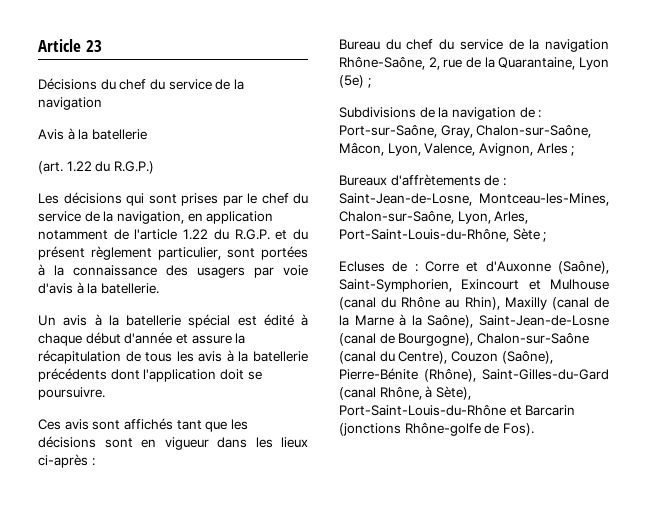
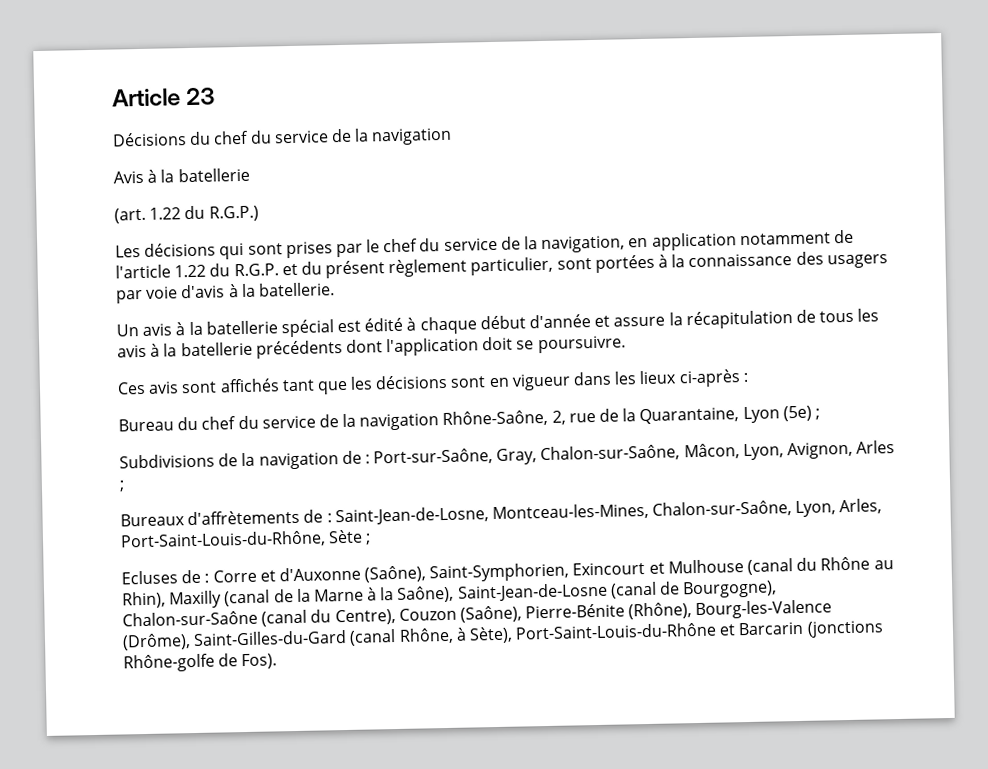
[424,143,476,156] Valence, -> (784, 452) none
(476, 375) none -> [695,599,833,620] [122,633,191,651] Bourg-les-Valence (Drôme),

